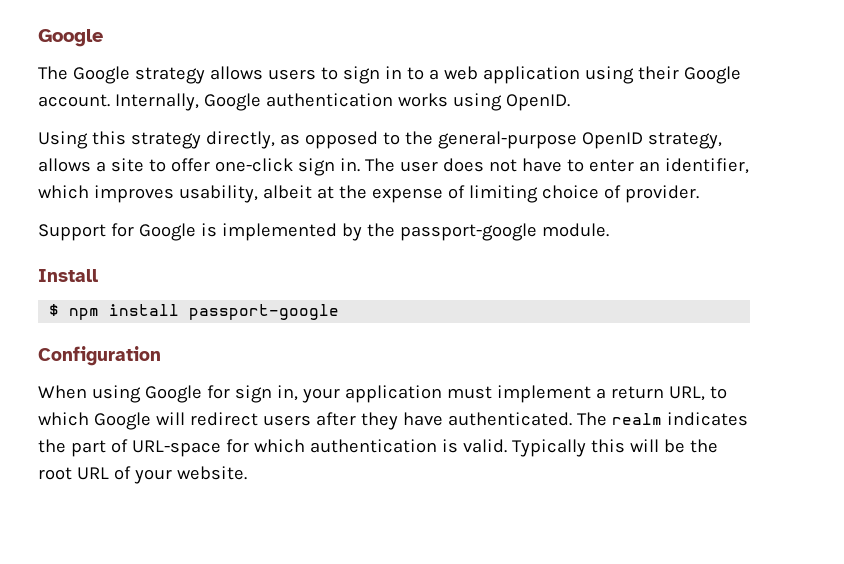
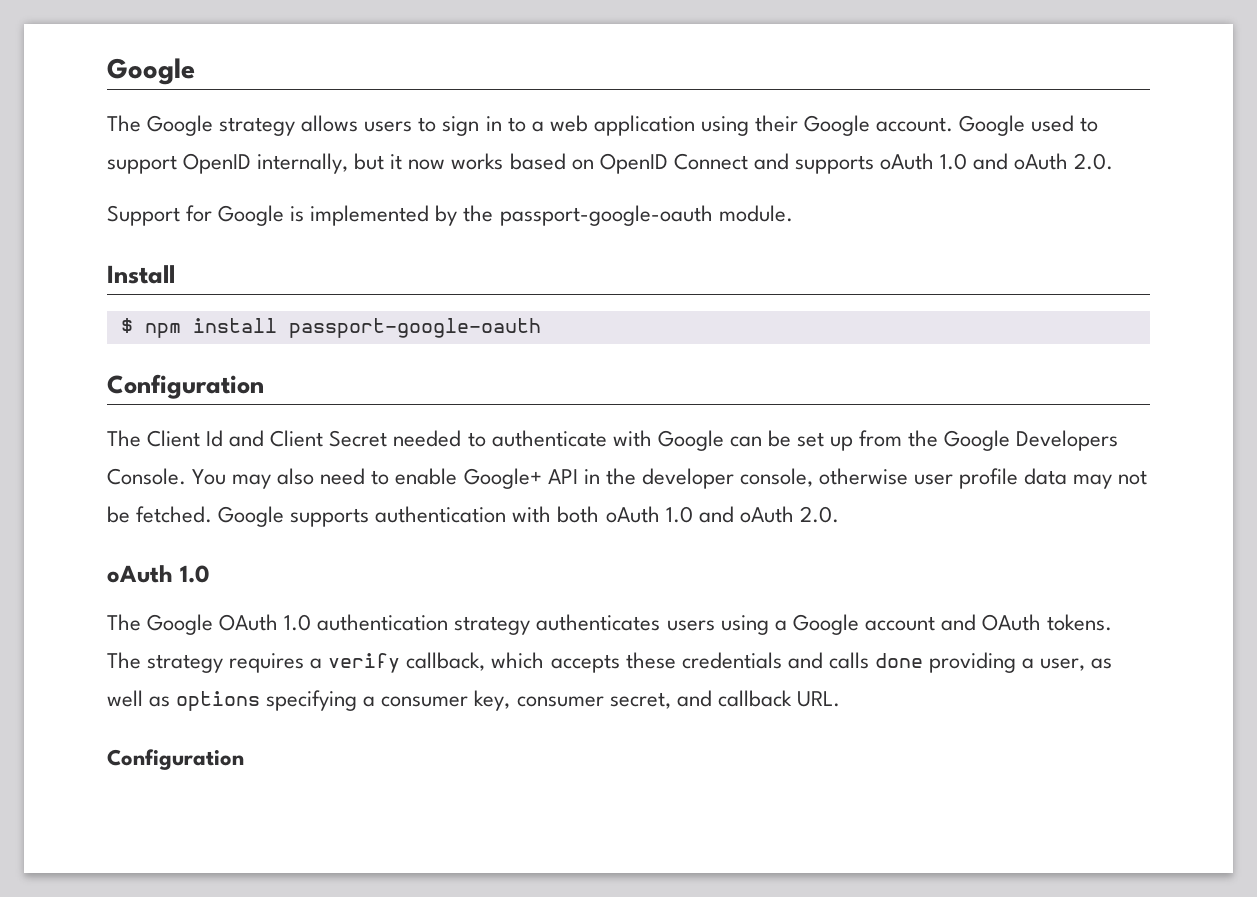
[114,93,570,111] [38,131,722,149] [38,158,749,176] [38,185,699,203] Internally, Google authentication works using OpenID. // Using this strategy directly, as opposed to the general-purpose OpenID strategy, allows a site to offer one-click sign in. The user does not have to enter an identifier, which improves usability, albeit at the expense of limiting choice of provider. -> [959,115,1099,136] [107,153,1114,174] Google used to support OpenID internally, but it now works based on OpenID Connect and supports oAuth 1.0 and oAuth 2.0.
[399,223,537,241] passport-google -> [499,205,713,226] passport-google-oauth
[189,304,340,320] passport-google -> [288,318,541,338] passport-google-oauth
[38,385,727,403] [38,412,748,430] [38,439,718,457] [38,466,247,484] When using Google for sign in, your application must implement a return URL, to which Google will redirect users after they have authenticated. The realm indicates the part of URL-space for which authentication is valid. Typically this will be the root URL of your website. -> [107,430,1119,451] [107,468,1148,489] [107,506,839,527] [107,565,210,583] [107,614,1113,635] [107,652,1113,673] [107,690,840,711] [107,749,244,770] The Client Id and Client Secret needed to authenticate with Google can be set up from the Google Developers Console. You may also need to enable Google+ API in the developer console, otherwise user profile data may not be fetched. Google supports authentication with both oAuth 1.0 and oAuth 2.0. // oAuth 1.0 // The Google OAuth 1.0 authentication strategy authenticates users using a Google account and OAuth tokens. The strategy requires a verify callback, which accepts these credentials and calls done providing a user, as well as options specifying a consumer key, consumer secret, and callback URL. // Configuration

